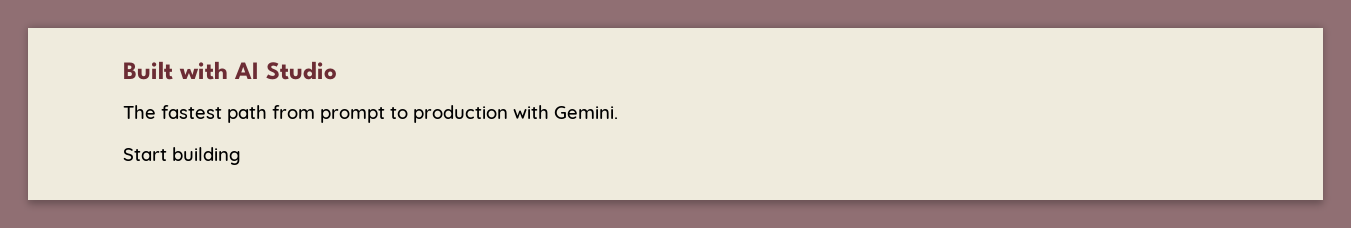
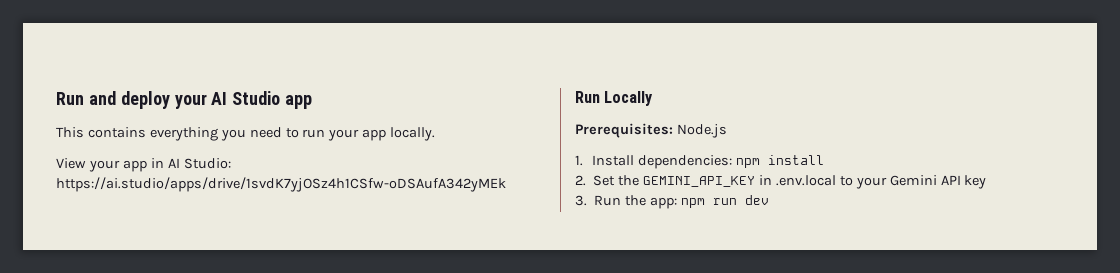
[123,61,337,80] [123,105,618,123] [123,147,241,165] Built with AI Studio // The fastest path from prompt to production with Gemini. // Start building -> [56,91,313,109] [56,127,436,141] [56,158,231,172] [56,177,506,192] [575,91,654,106] [575,123,727,138] [575,155,824,169] [575,175,987,189] [575,195,769,209] Run and deploy your AI Studio app // This contains everything you need to run your app locally. // View your app in AI Studio: https://ai.studio/apps/drive/1svdK7yjOSz4h1CSfw-oDSAufA342yMEk // Run Locally // Prerequisites: Node.js // 1. Install dependencies: npm install // 2. Set the GEMINI_API_KEY in .env.local to your Gemini API key // 3. Run the app: npm run dev

